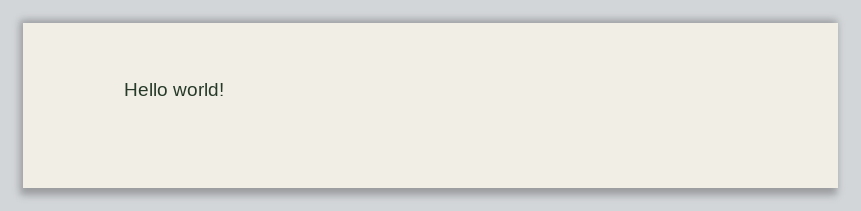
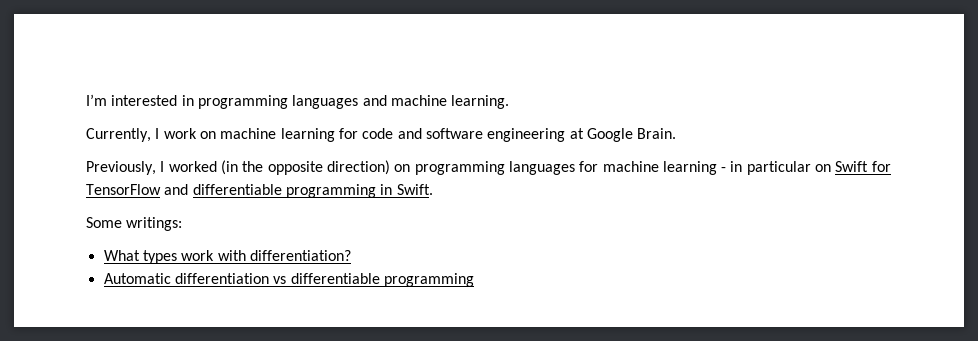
[124,83,225,96] Hello world! -> [86,94,510,109] [86,128,677,142] [86,160,891,175] [86,184,433,198] [86,217,183,231] [103,250,351,264] [103,273,474,287] I’m interested in programming languages and machine learning. // Currently, I work on machine learning for code and software engineering at Google Brain. // Previously, I worked (in the opposite direction) on programming languages for machine learning - in particular on Swift for TensorFlow and differentiable programming in Swift. // Some writings: // What types work with differentiation? // Automatic differentiation vs differentiable programming

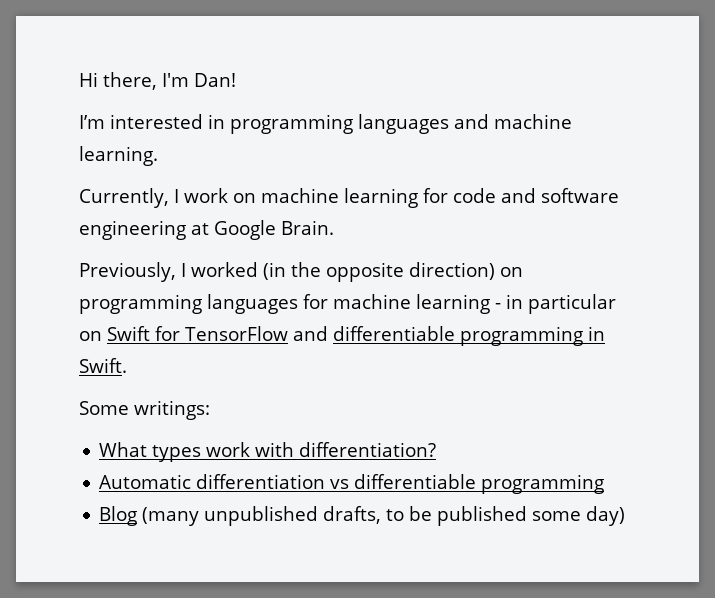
(86, 100) none -> [79,72,236,90] Hi there, I'm Dan! //
(474, 280) none -> [99,506,626,526] // Blog (many unpublished drafts, to be published some day)

